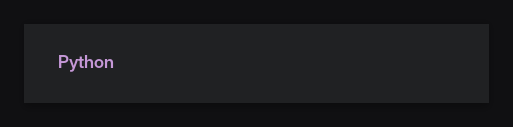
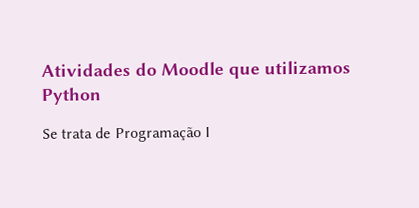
[58,55,114,72] Python -> [41,60,351,79] [41,87,101,105] [42,126,211,143] Atividades do Moodle que utilizamos Python // Se trata de Programação I

